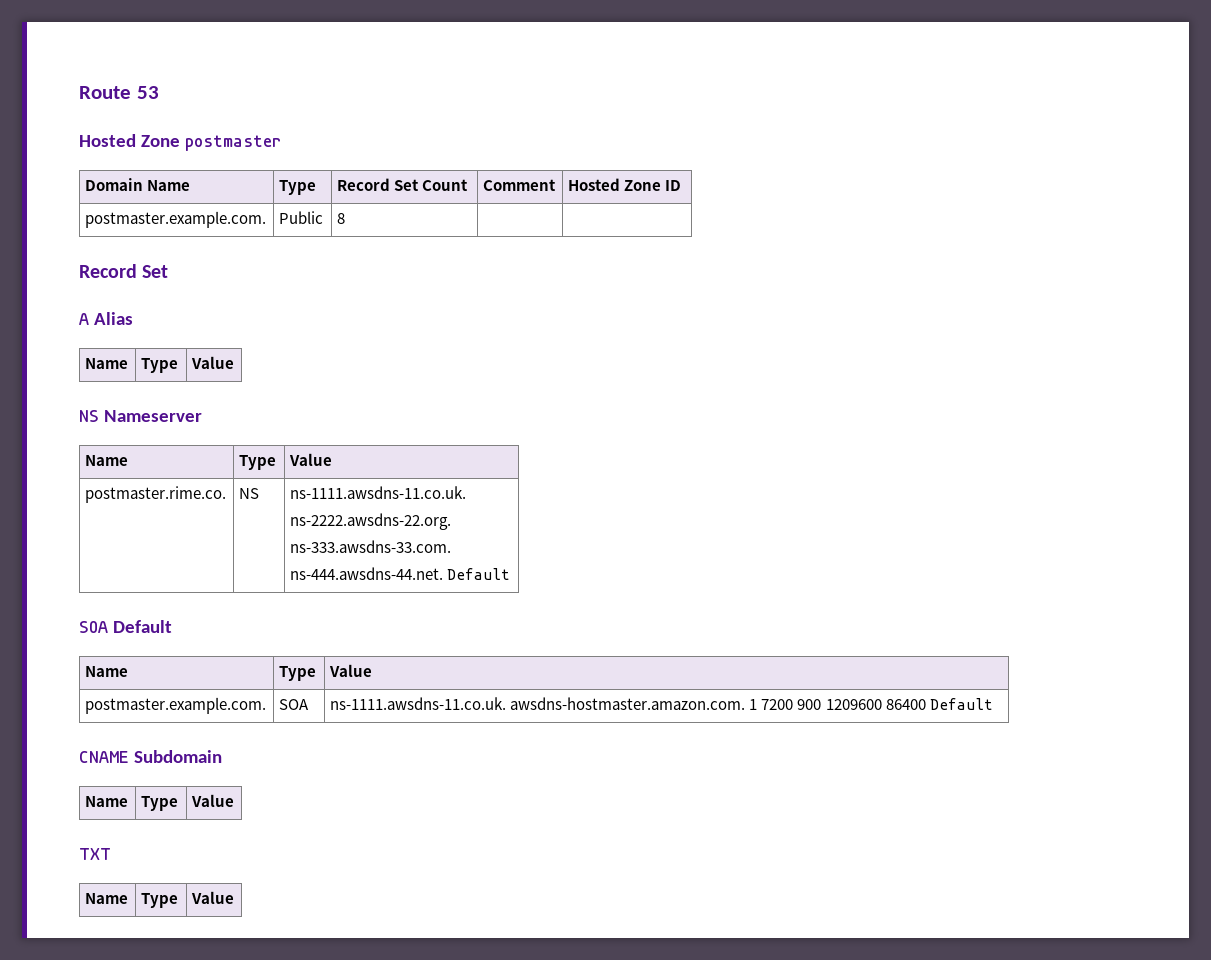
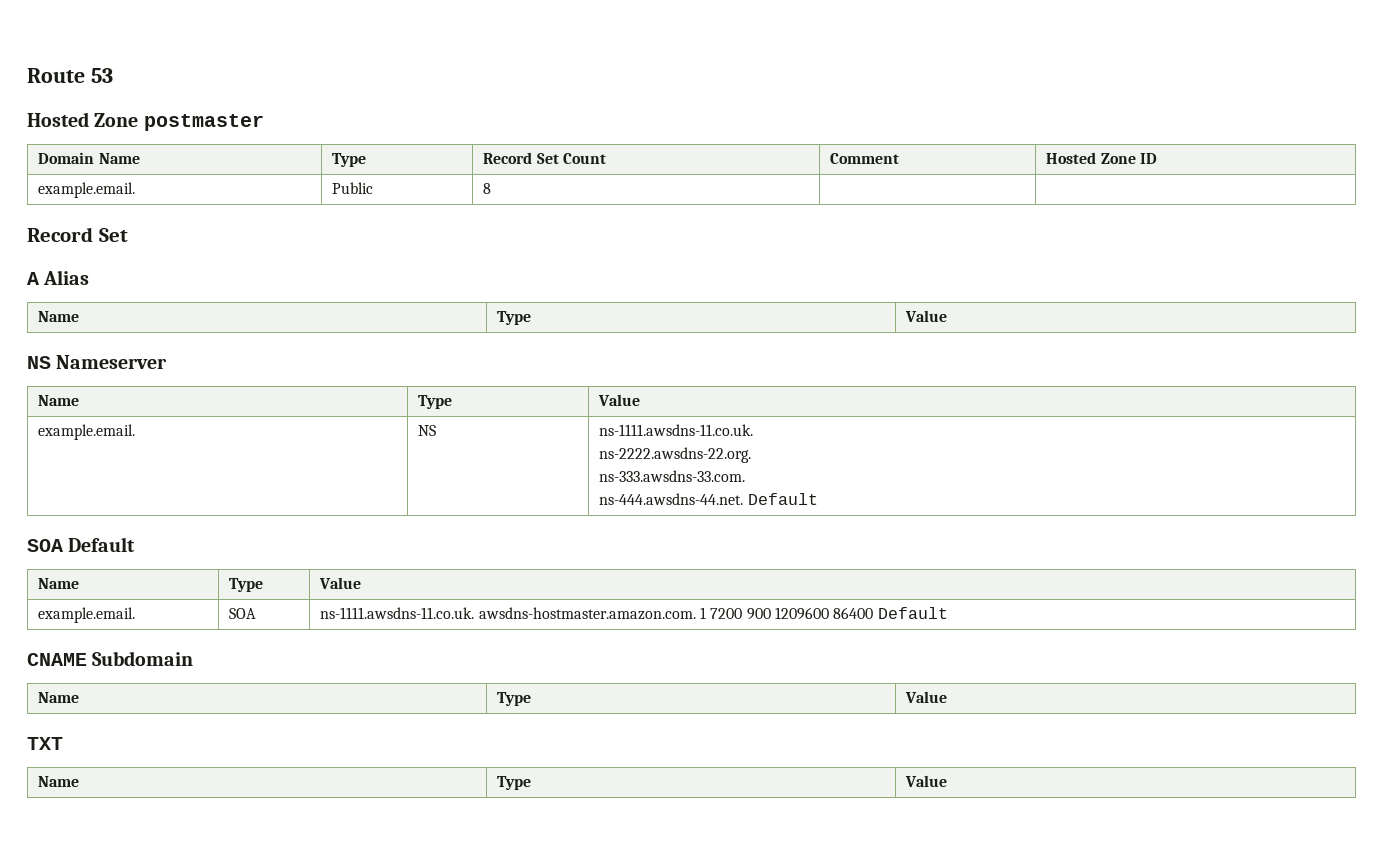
[85,211,267,228] postmaster.example.com. -> [38,182,136,198] example.email.
[85,486,227,503] postmaster.rime.co. -> [38,424,136,440] example.email.
[85,697,267,714] postmaster.example.com. -> [38,607,136,623] example.email.

